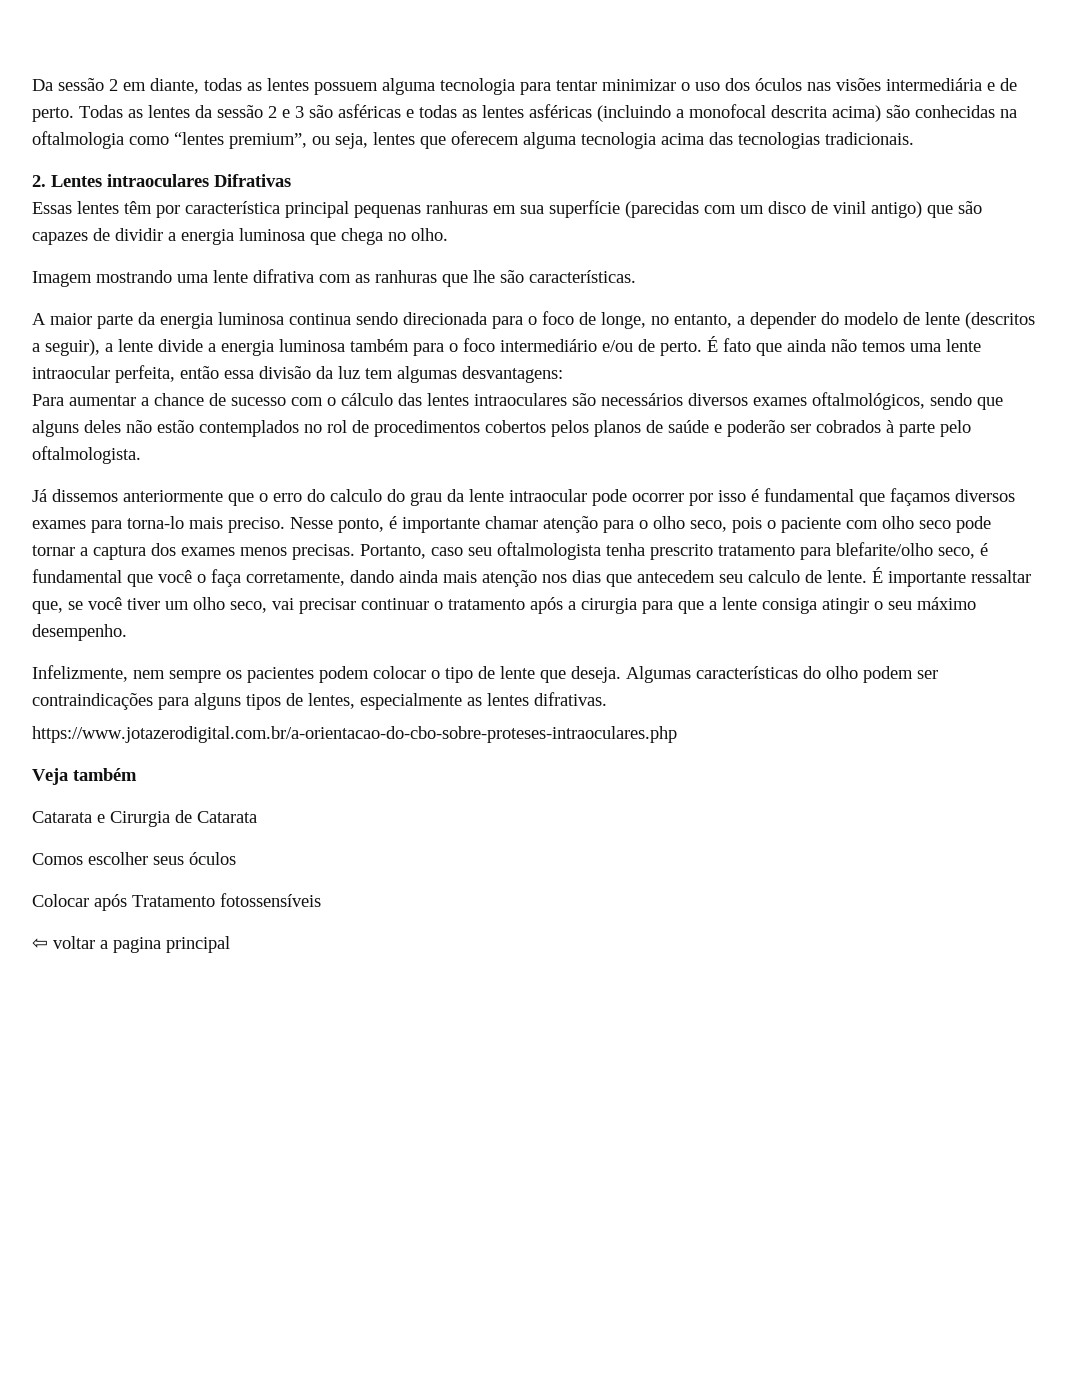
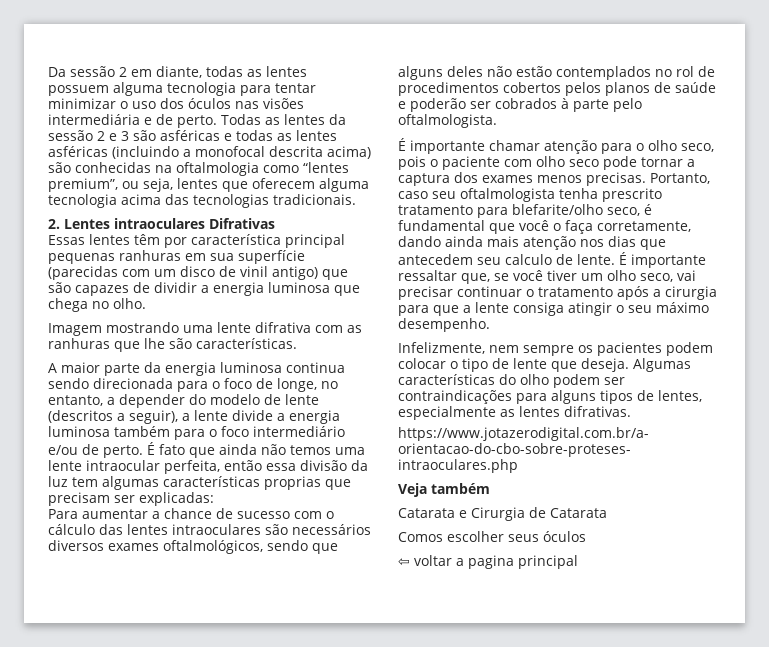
[462,366,563,383] desvantagens: -> [163,476,351,490] [48,492,214,506] características proprias que precisam ser explicadas:
[32,488,1015,506] [32,516,397,533] Já dissemos anteriormente que o erro do calculo do grau da lente intraocular pode ocorrer por isso é fundamental que façamos diversos exames para torna-lo mais preciso. Nesse ponto, é -> [398,138,406,151] É
[32,893,321,911] // Colocar após Tratamento fotossensíveis -> (586, 536) none

